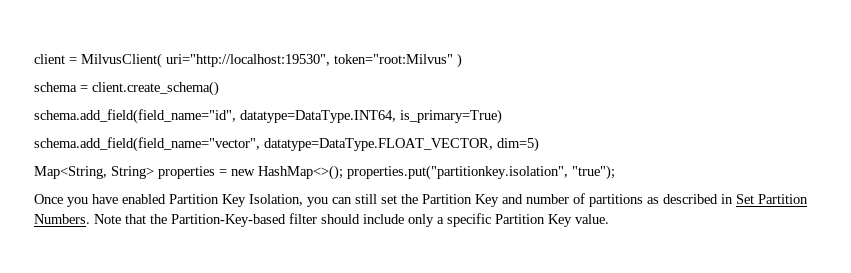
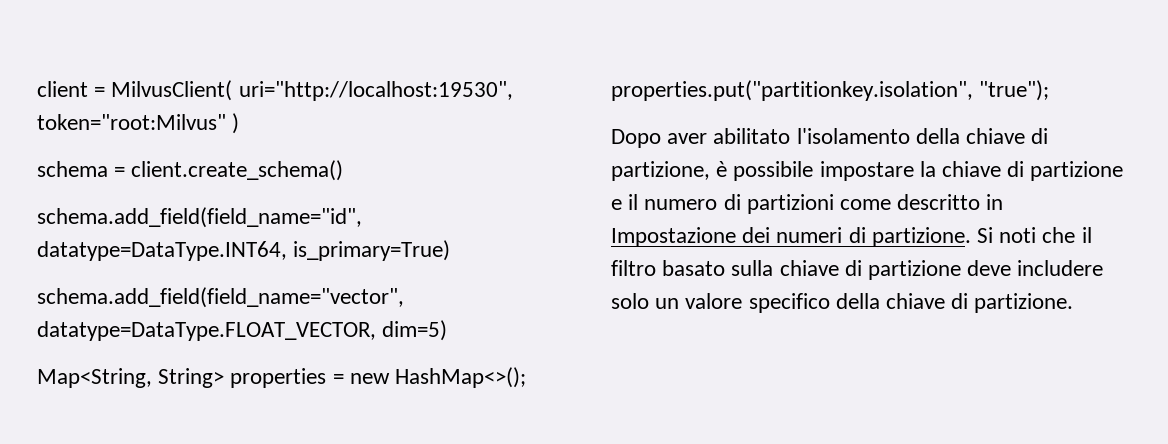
[34,193,808,207] [34,213,609,227] Once you have enabled Partition Key Isolation, you can still set the Partition Key and number of partitions as described in Set Partition Numbers. Note that the Partition-Key-based filter should include only a specific Partition Key value. -> [611,128,1049,148] [611,161,1124,181] [611,194,1004,214] [611,227,1092,247] [611,260,1104,280] [611,293,1074,313] Dopo aver abilitato l'isolamento della chiave di partizione, è possibile impostare la chiave di partizione e il numero di partizioni come descritto in Impostazione dei numeri di partizione. Si noti che il filtro basato sulla chiave di partizione deve includere solo un valore specifico della chiave di partizione.

